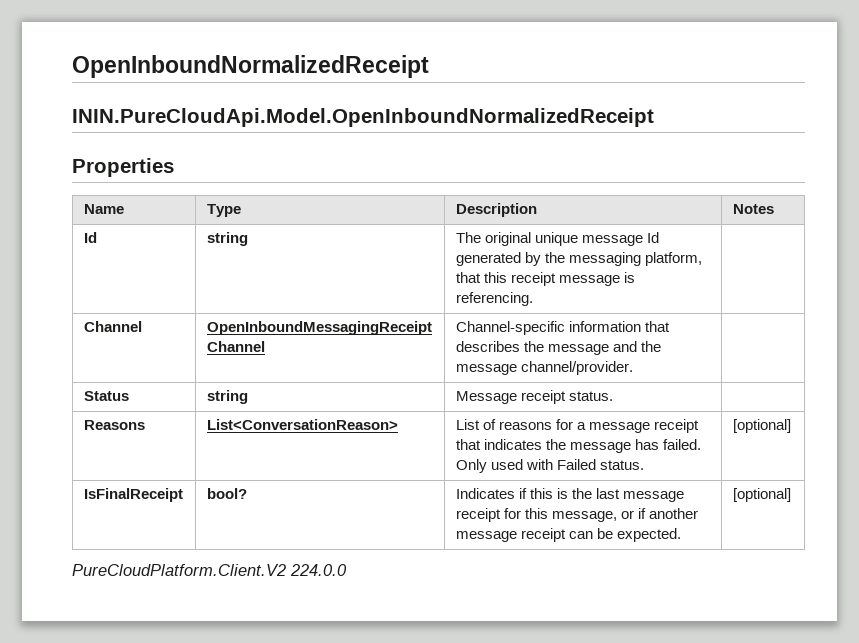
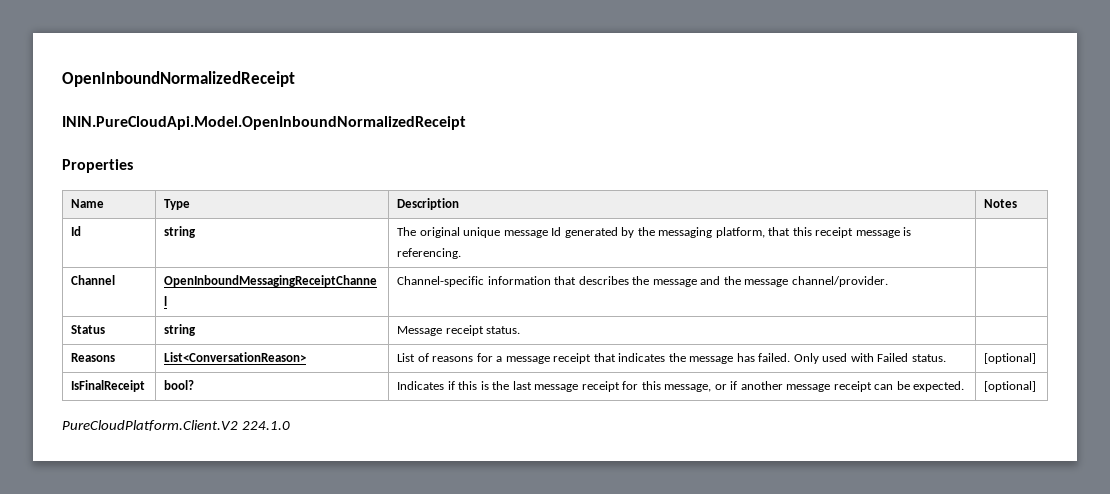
[290,564,347,576] 224.0.0 -> [241,421,290,430] 224.1.0

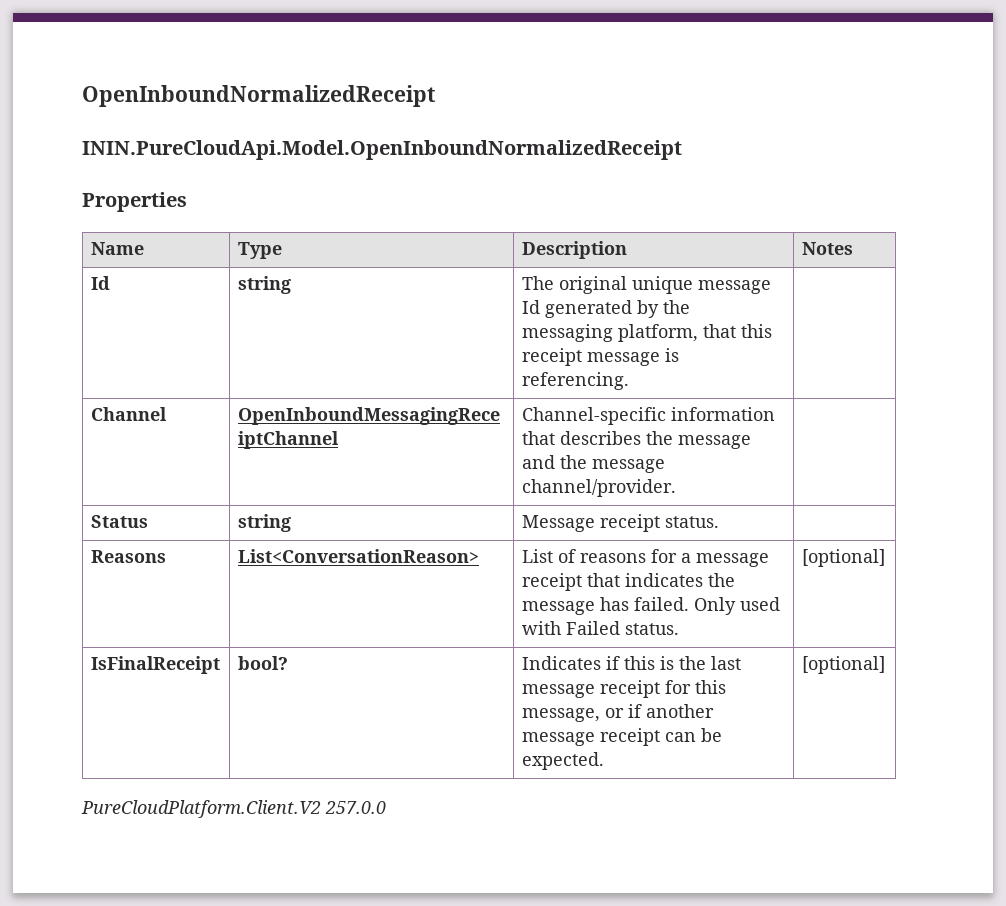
[241,421,290,430] 224.1.0 -> [325,801,386,814] 257.0.0

